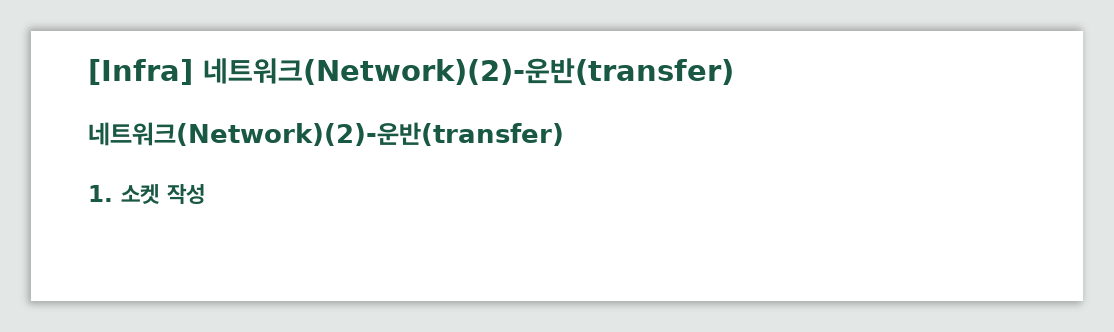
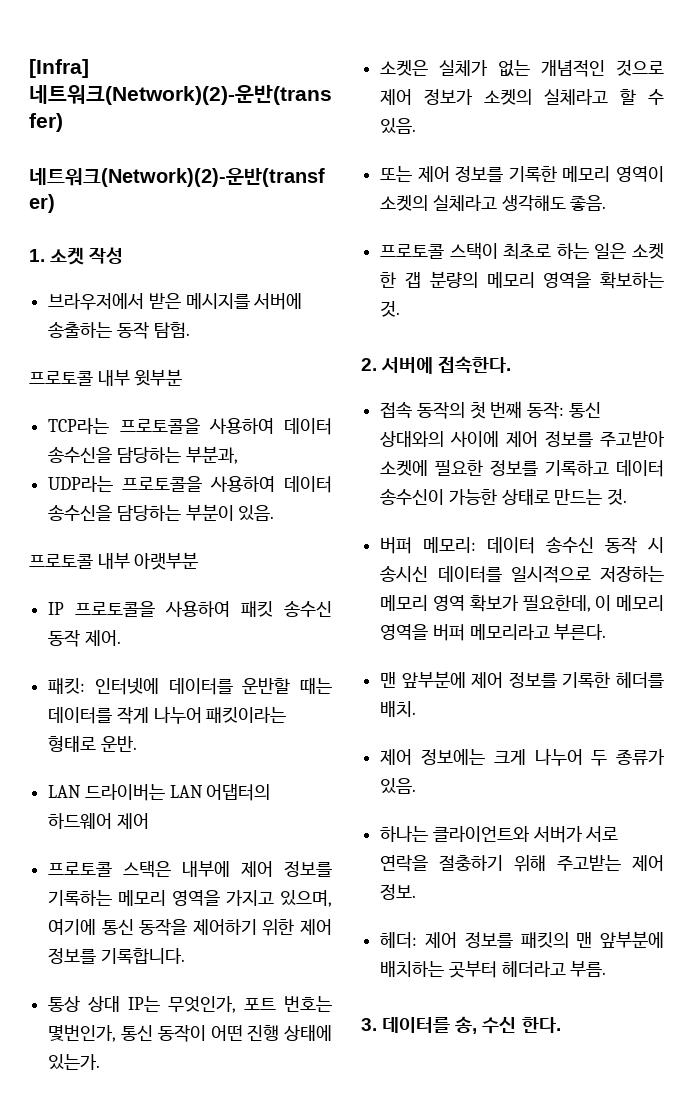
(205, 194) none -> [48,293,303,310] [48,321,190,339] [29,369,183,386] [48,418,332,435] [48,446,238,464] [48,476,332,493] [48,504,275,521] [29,552,199,570] [48,601,332,617] [48,629,121,647] [48,677,332,695] [48,706,287,724] [48,735,137,752] [48,784,271,801] [48,813,149,829] [48,860,332,878] [48,890,332,907] [48,918,333,936] [48,948,185,964] [48,996,332,1013] [48,1024,332,1042] [48,1054,101,1070] [380,60,664,77] [380,89,664,105] [380,118,417,134] [380,166,664,182] [380,195,607,211] [380,242,664,260] [380,271,664,289] [380,301,401,317] [361,356,512,374] [380,401,601,419] [380,431,665,447] [380,460,664,477] [380,488,628,505] [380,536,664,554] [380,566,664,583] [380,595,664,612] [380,624,607,641] [380,671,664,688] [380,701,417,717] [380,748,665,766] [380,778,417,794] [380,825,619,843] [380,855,664,872] [380,884,417,900] [380,931,664,948] [380,961,607,978] [361,1016,561,1034] // 브라우저에서 받은 메시지를 서버에 송출하는 동작 탐험. // 프로토콜 내부 윗부분 // TCP라는 프로토콜을 사용하여 데이터 송수신을 담당하는 부분과, // UDP라는 프로토콜을 사용하여 데이터 송수신을 담당하는 부분이 있음. // 프로토콜 내부 아랫부분 // IP 프로토콜을 사용하여 패킷 송수신 동작 제어. // 패킷: 인터넷에 데이터를 운반할 때는 데이터를 작게 나누어 패킷이라는 형태로 운반. // LAN 드라이버는 LAN 어댑터의 하드웨어 제어 // 프로토콜 스택은 내부에 제어 정보를 기록하는 메모리 영역을 가지고 있으며, 여기에 통신 동작을 제어하기 위한 제어 정보를 기록합니다. // 통상 상대 IP는 무엇인가, 포트 번호는 몇번인가, 통신 동작이 어떤 진행 상태에 있는가. // 소켓은 실체가 없는 개념적인 것으로 제어 정보가 소켓의 실체라고 할 수 있음. // 또는 제어 정보를 기록한 메모리 영역이 소켓의 실체라고 생각해도 좋음. // 프로토콜 스택이 최초로 하는 일은 소켓 한 갭 분량의 메모리 영역을 확보하는 것. // 2. 서버에 접속한다. // 접속 동작의 첫 번째 동작: 통신 상대와의 사이에 제어 정보를 주고받아 소켓에 필요한 정보를 기록하고 데이터 송수신이 가능한 상태로 만드는 것. // 버퍼 메모리: 데이터 송수신 동작 시 송시신 데이터를 일시적으로 저장하는 메모리 영역 확보가 필요한데, 이 메모리 영역을 버퍼 메모리라고 부른다. // 맨 앞부분에 제어 정보를 기록한 헤더를 배치. // 제어 정보에는 크게 나누어 두 종류가 있음. // 하나는 클라이언트와 서버가 서로 연락을 절충하기 위해 주고받는 제어 정보. // 헤더: 제어 정보를 패킷의 맨 앞부분에 배치하는 곳부터 헤더라고 부름. // 3. 데이터를 송, 수신 한다.

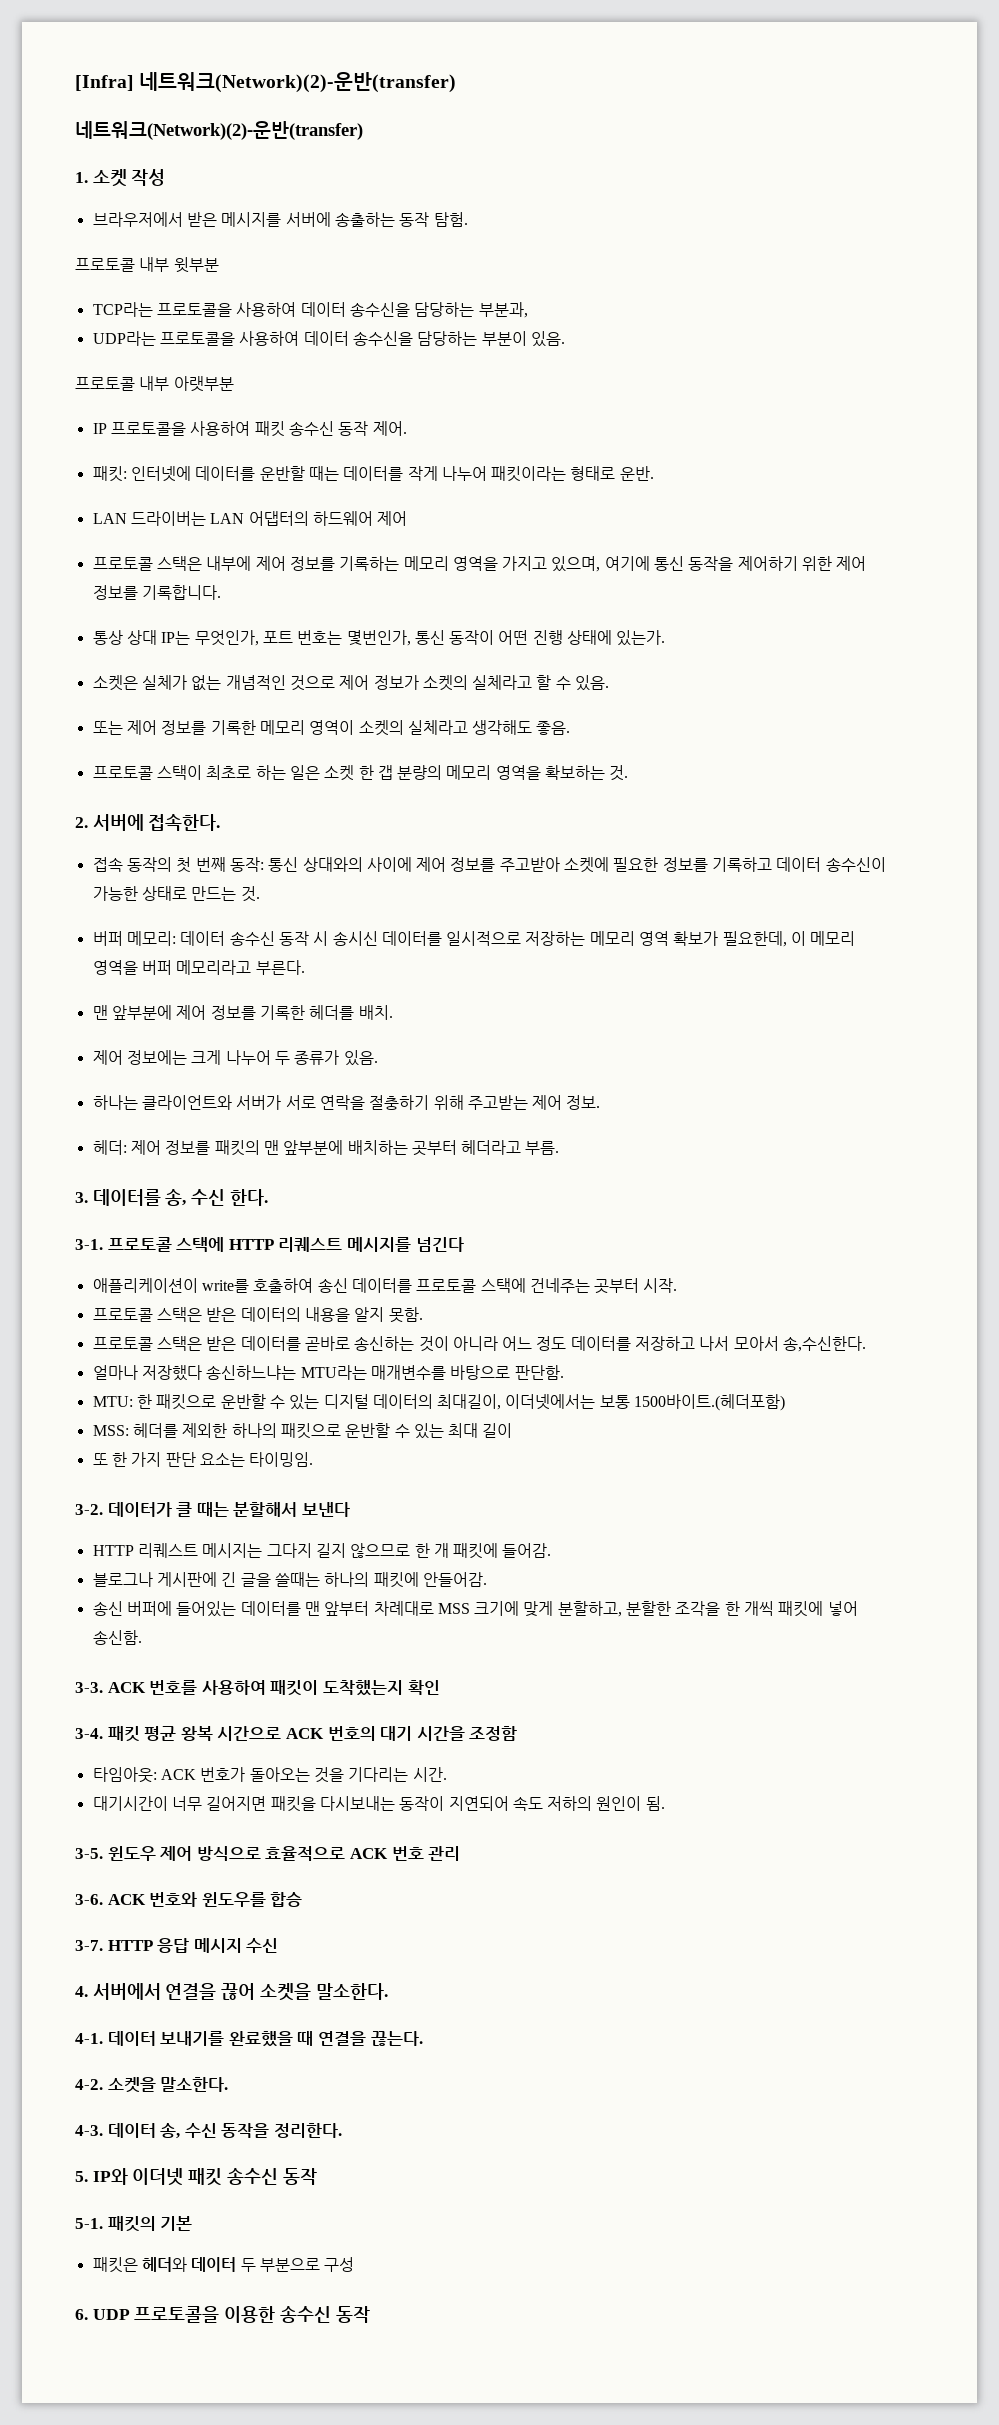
(561, 1025) none -> [75,1237,464,1252] [92,1278,678,1294] [92,1307,423,1323] [92,1336,867,1352] [92,1365,564,1381] [92,1394,786,1411] [92,1423,513,1439] [92,1452,314,1467] [75,1502,350,1517] [92,1543,552,1559] [92,1572,487,1588] [92,1601,858,1617] [92,1630,142,1645] [75,1680,440,1696] [75,1726,518,1742] [92,1767,447,1783] [92,1796,665,1812] [75,1846,461,1861] [75,1892,303,1907] [75,1938,279,1953] [75,1983,388,2001] [75,2031,423,2047] [75,2077,229,2093] [75,2123,342,2139] [75,2168,317,2186] [75,2216,193,2232] [92,2257,355,2273] [75,2306,370,2323] // 3-1. 프로토콜 스택에 HTTP 리퀘스트 메시지를 넘긴다 // 애플리케이션이 write를 호출하여 송신 데이터를 프로토콜 스택에 건네주는 곳부터 시작. // 프로토콜 스택은 받은 데이터의 내용을 알지 못함. // 프로토콜 스택은 받은 데이터를 곧바로 송신하는 것이 아니라 어느 정도 데이터를 저장하고 나서 모아서 송,수신한다. // 얼마나 저장했다 송신하느냐는 MTU라는 매개변수를 바탕으로 판단함. // MTU: 한 패킷으로 운반할 수 있는 디지털 데이터의 최대길이, 이더넷에서는 보통 1500바이트.(헤더포함) // MSS: 헤더를 제외한 하나의 패킷으로 운반할 수 있는 최대 길이 // 또 한 가지 판단 요소는 타이밍임. // 3-2. 데이터가 클 때는 분할해서 보낸다 // HTTP 리퀘스트 메시지는 그다지 길지 않으므로 한 개 패킷에 들어감. // 블로그나 게시판에 긴 글을 쓸때는 하나의 패킷에 안들어감. // 송신 버퍼에 들어있는 데이터를 맨 앞부터 차례대로 MSS 크기에 맞게 분할하고, 분할한 조각을 한 개씩 패킷에 넣어 송신함. // 3-3. ACK 번호를 사용하여 패킷이 도착했는지 확인 // 3-4. 패킷 평균 왕복 시간으로 ACK 번호의 대기 시간을 조정함 // 타임아웃: ACK 번호가 돌아오는 것을 기다리는 시간. // 대기시간이 너무 길어지면 패킷을 다시보내는 동작이 지연되어 속도 저하의 원인이 됨. // 3-5. 윈도우 제어 방식으로 효율적으로 ACK 번호 관리 // 3-6. ACK 번호와 윈도우를 합승 // 3-7. HTTP 응답 메시지 수신 // 4. 서버에서 연결을 끊어 소켓을 말소한다. // 4-1. 데이터 보내기를 완료했을 때 연결을 끊는다. // 4-2. 소켓을 말소한다. // 4-3. 데이터 송, 수신 동작을 정리한다. // 5. IP와 이더넷 패킷 송수신 동작 // 5-1. 패킷의 기본 // 패킷은 헤더와 데이터 두 부분으로 구성 // 6. UDP 프로토콜을 이용한 송수신 동작

